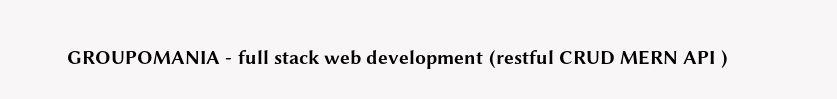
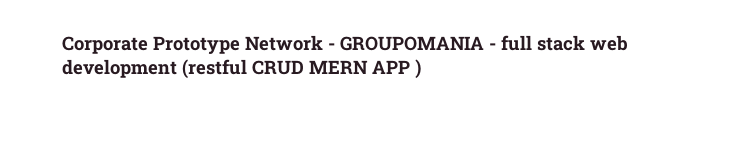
(67, 57) none -> [62,35,335,54] Corporate Prototype Network -
[683,51,716,64] API -> [372,60,410,74] APP

